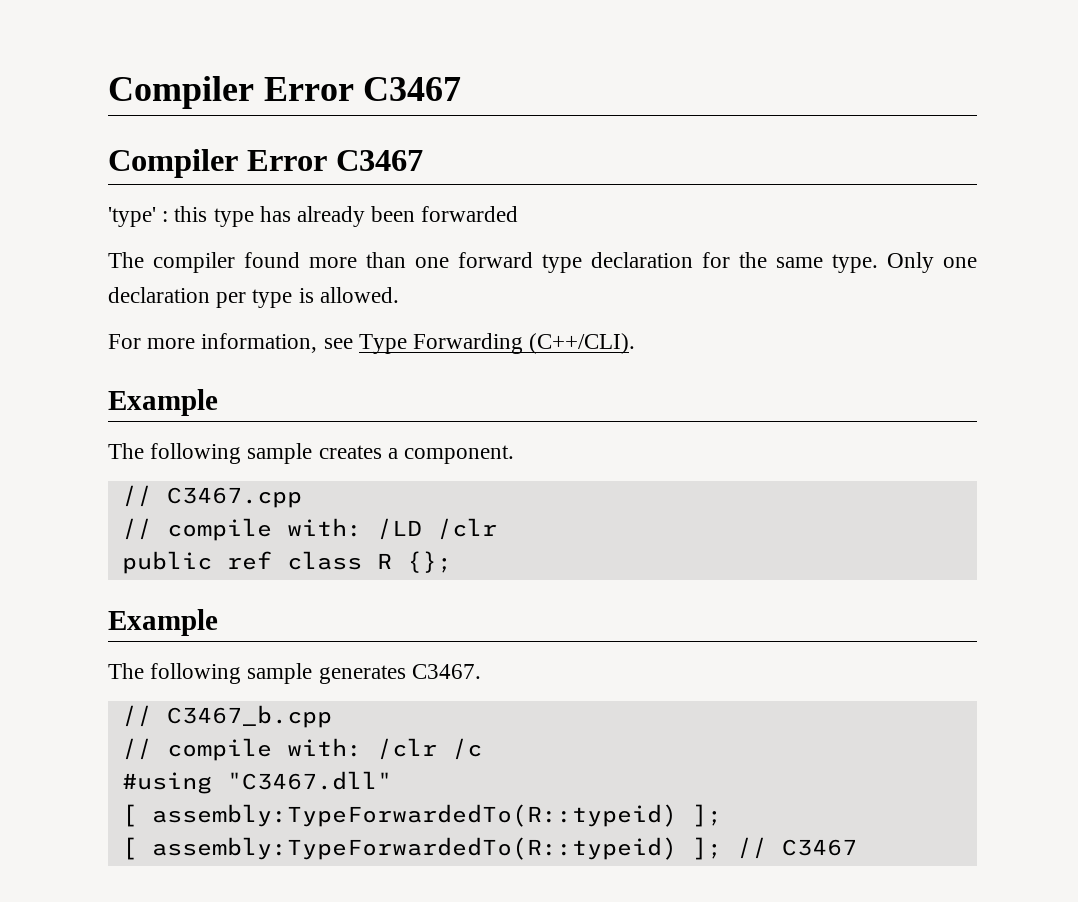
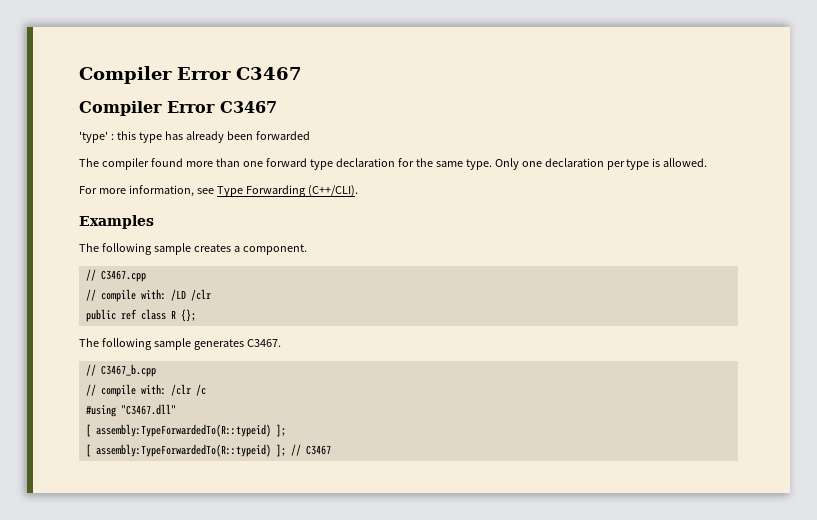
[108,389,218,416] Example -> [79,215,154,229] Examples
[108,609,218,636] // Example -> (196, 315) none

